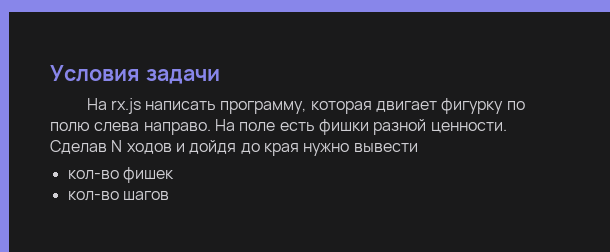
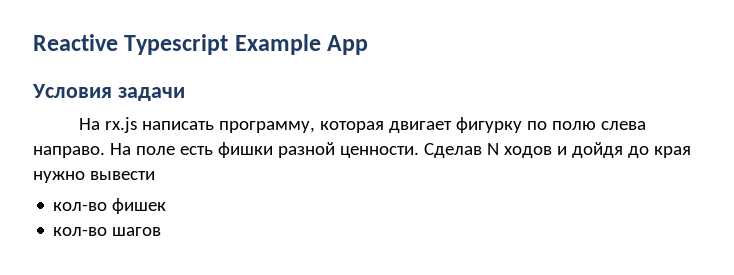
(50, 73) none -> [33,34,369,55] Reactive Typescript Example App //

